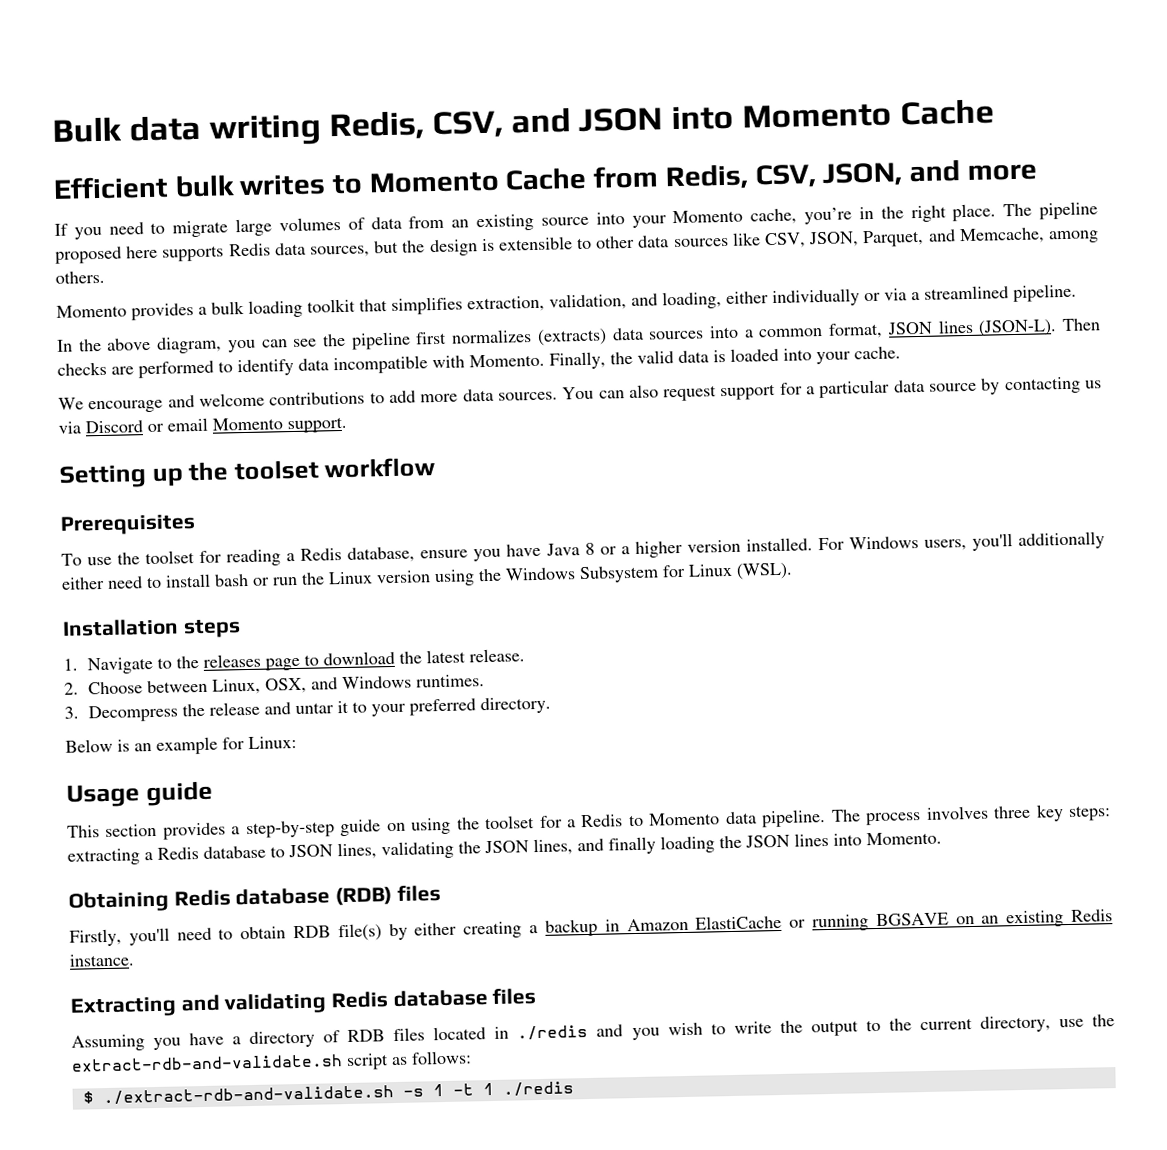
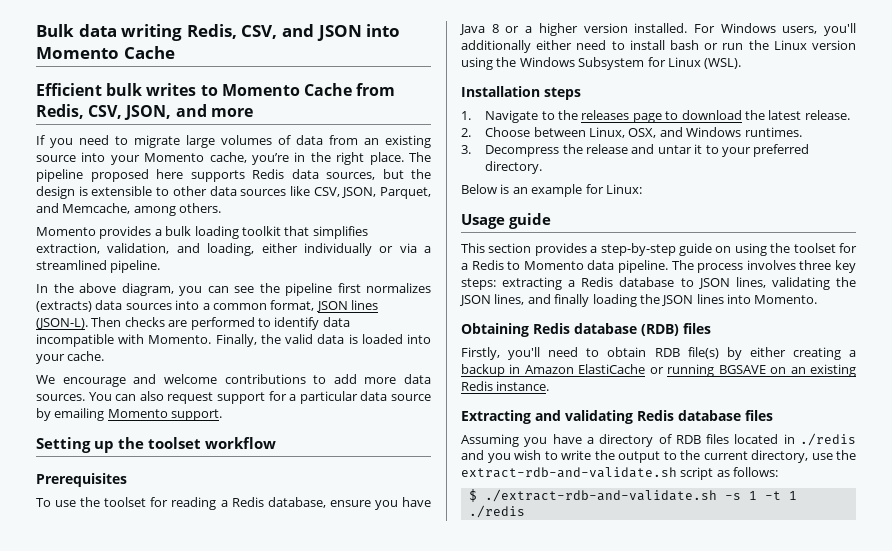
[1004,376,1103,395] [58,417,208,434] contacting us via Discord or email -> [54,408,105,421] emailing

